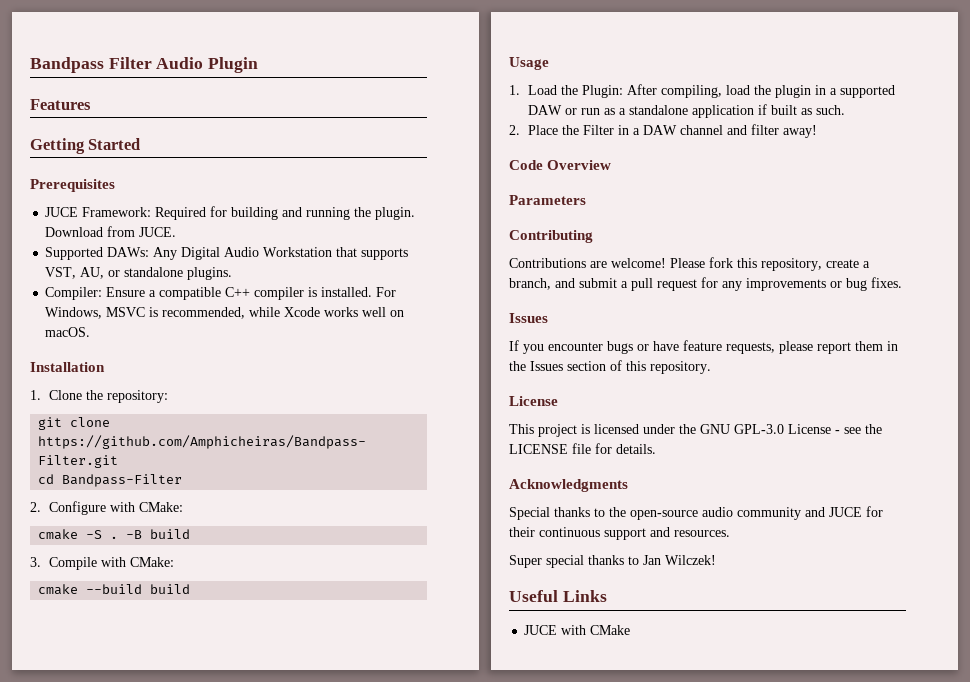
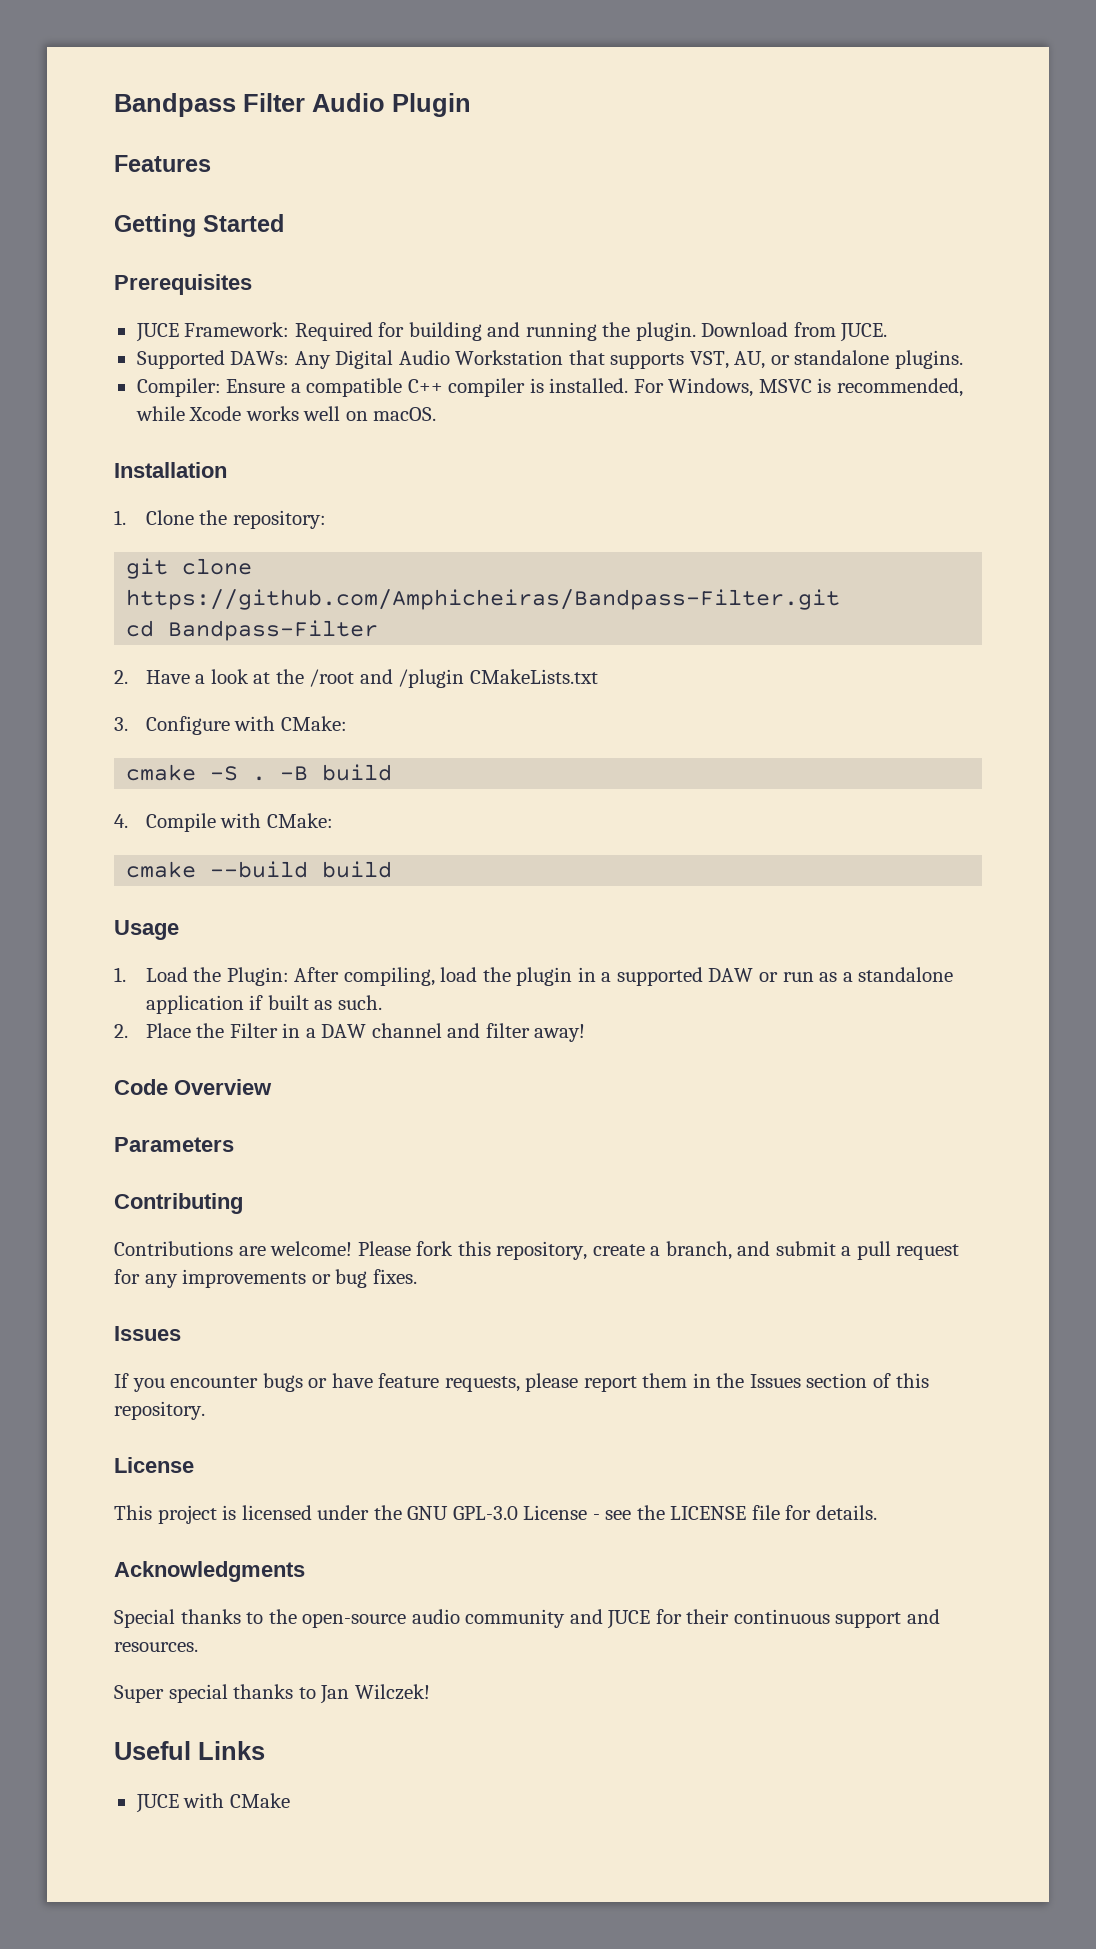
(41, 507) none -> [145,669,598,688] [114,717,128,731] Have a look at the /root and /plugin CMakeLists.txt // 3.
[30,557,41,567] 3. -> [114,814,128,828] 4.

